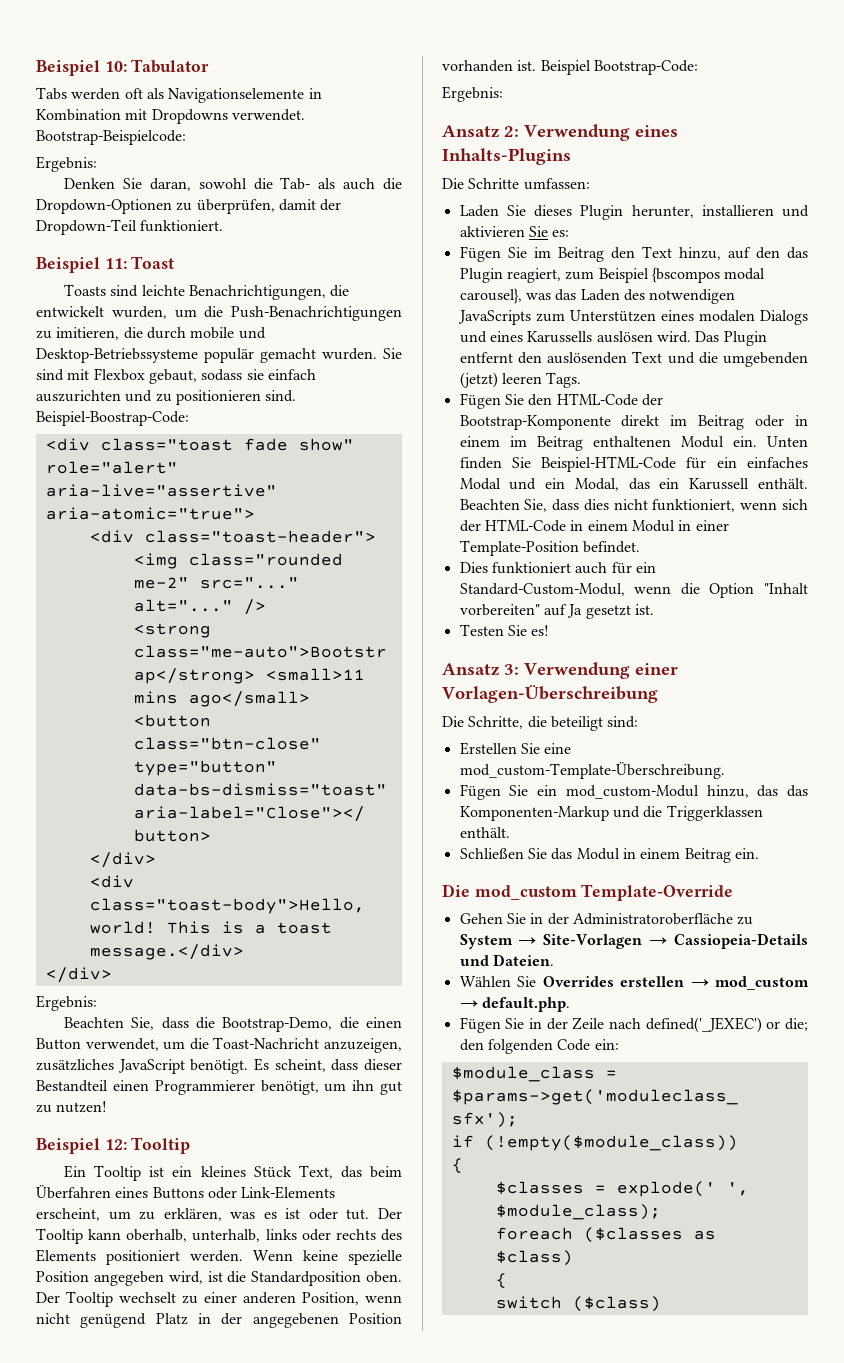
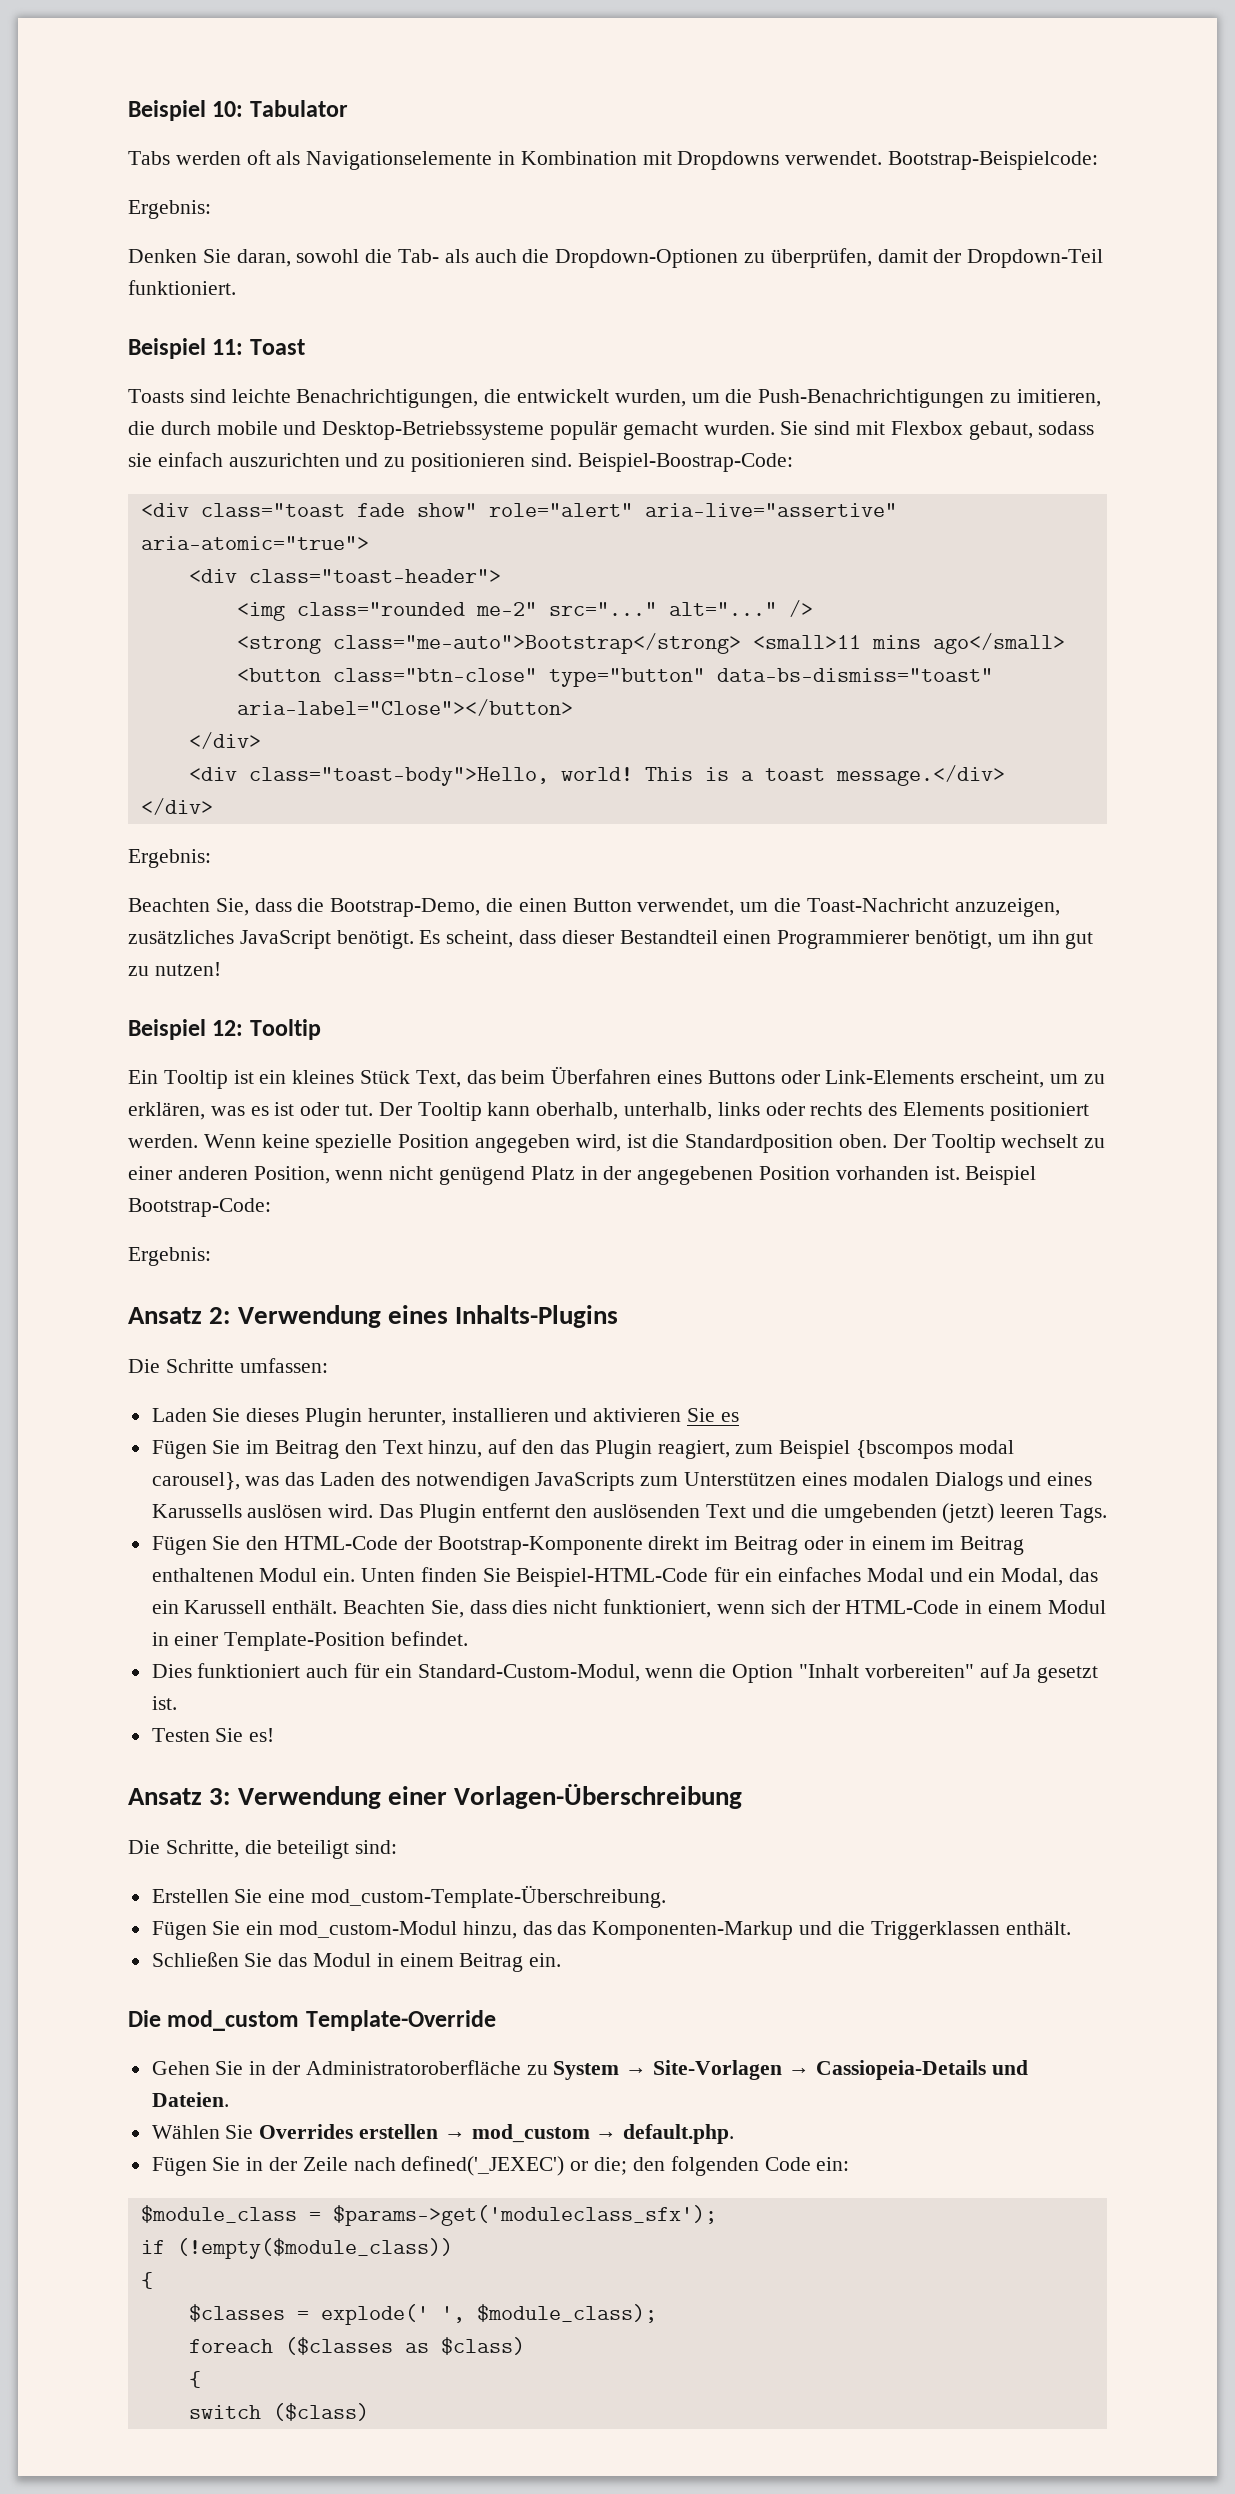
[552,230,570,237] es: -> [720,1412,739,1422] es

